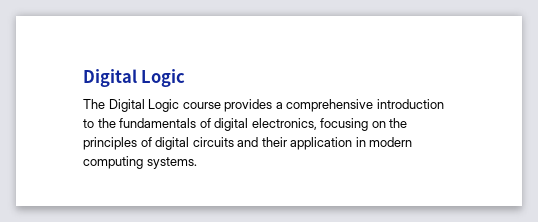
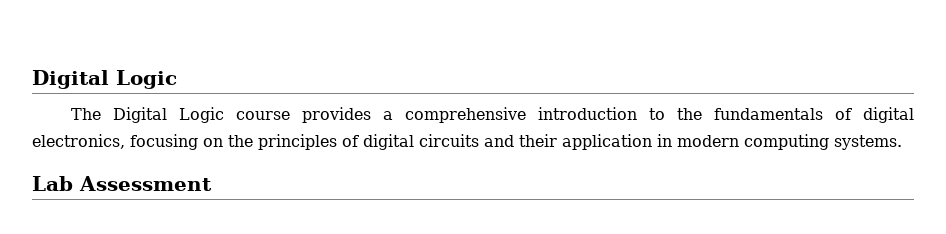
(197, 163) none -> [32,176,212,191] // Lab Assessment

